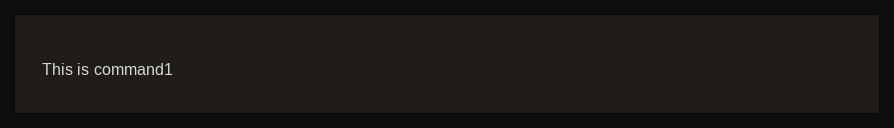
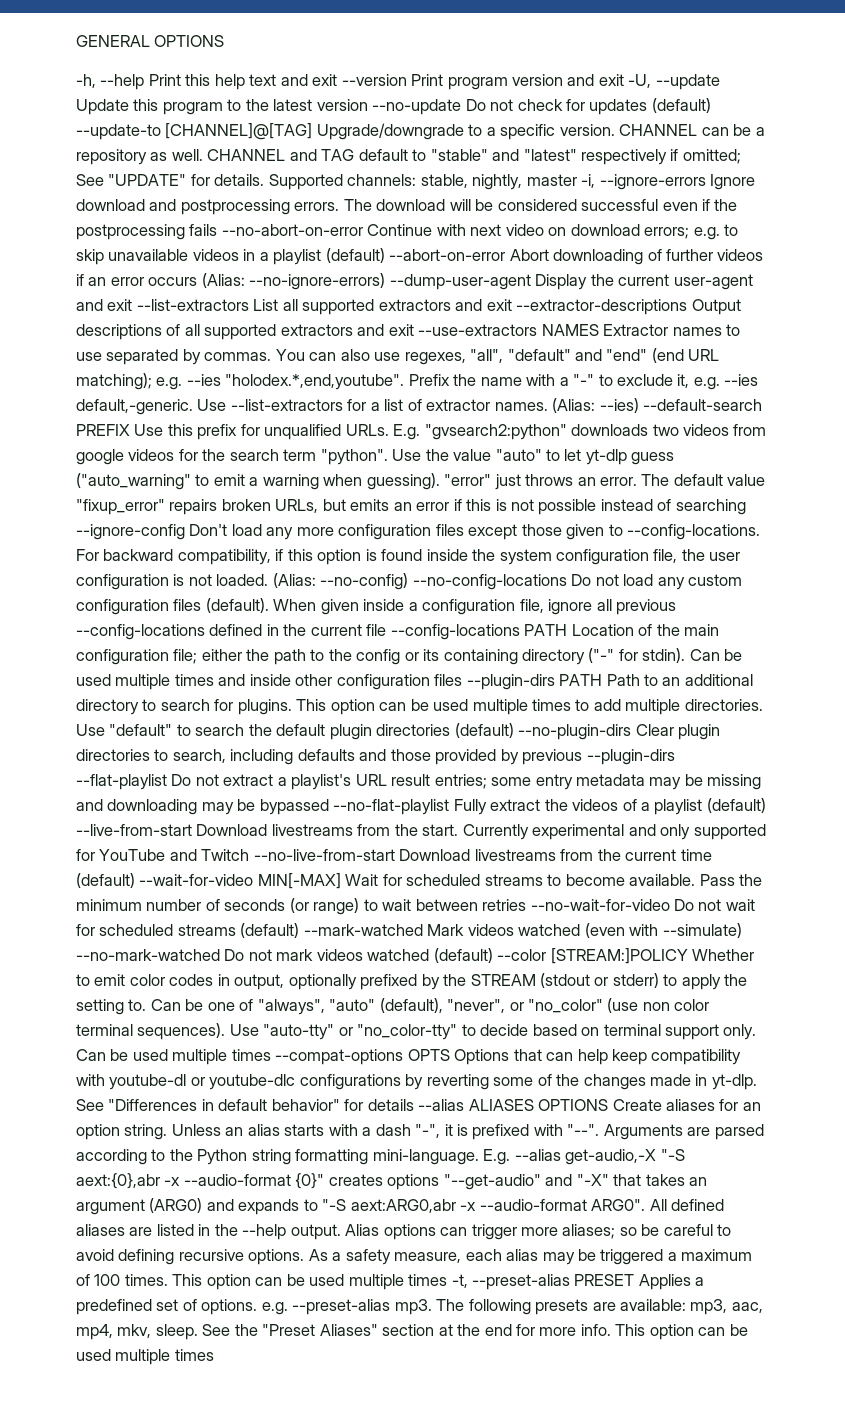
[42,63,173,75] This is command1 -> [76,35,225,47] [76,74,720,90] [76,98,711,115] [76,123,765,140] [76,149,741,165] [76,174,756,190] [76,199,738,215] [76,224,739,240] [76,248,764,265] [76,273,753,290] [76,299,741,315] [76,324,741,340] [76,348,720,365] [76,373,759,390] [76,398,763,415] [76,424,767,440] [76,449,675,465] [76,473,766,490] [76,499,746,515] [76,524,761,540] [76,549,741,565] [76,573,743,590] [76,598,677,615] [76,624,720,640] [76,648,743,665] [76,674,753,690] [76,699,763,715] [76,723,721,740] [76,749,675,765] [76,774,762,790] [76,798,766,815] [76,824,766,840] [76,849,712,861] [76,873,763,889] [76,898,755,915] [76,923,742,938] [76,948,755,964] [76,973,748,990] [76,998,710,1015] [76,1023,757,1040] [76,1049,742,1065] [76,1074,757,1090] [76,1099,761,1111] [76,1124,764,1140] [76,1149,685,1165] [76,1173,708,1190] [76,1198,725,1215] [76,1224,732,1240] [76,1249,753,1265] [76,1274,705,1290] [76,1299,763,1315] [76,1324,748,1340] [76,1349,214,1365] GENERAL OPTIONS // -h, --help Print this help text and exit --version Print program version and exit -U, --update Update this program to the latest version --no-update Do not check for updates (default) --update-to [CHANNEL]@[TAG] Upgrade/downgrade to a specific version. CHANNEL can be a repository as well. CHANNEL and TAG default to "stable" and "latest" respectively if omitted; See "UPDATE" for details. Supported channels: stable, nightly, master -i, --ignore-errors Ignore download and postprocessing errors. The download will be considered successful even if the postprocessing fails --no-abort-on-error Continue with next video on download errors; e.g. to skip unavailable videos in a playlist (default) --abort-on-error Abort downloading of further videos if an error occurs (Alias: --no-ignore-errors) --dump-user-agent Display the current user-agent and exit --list-extractors List all supported extractors and exit --extractor-descriptions Output descriptions of all supported extractors and exit --use-extractors NAMES Extractor names to use separated by commas. You can also use regexes, "all", "default" and "end" (end URL matching); e.g. --ies "holodex.*,end,youtube". Prefix the name with a "-" to exclude it, e.g. --ies default,-generic. Use --list-extractors for a list of extractor names. (Alias: --ies) --default-search PREFIX Use this prefix for unqualified URLs. E.g. "gvsearch2:python" downloads two videos from google videos for the search term "python". Use the value "auto" to let yt-dlp guess ("auto_warning" to emit a warning when guessing). "error" just throws an error. The default value "fixup_error" repairs broken URLs, but emits an error if this is not possible instead of searching --ignore-config Don't load any more configuration files except those given to --config-locations. For backward compatibility, if this option is found inside the system configuration file, the user configuration is not loaded. (Alias: --no-config) --no-config-locations Do not load any custom configuration files (default). When given inside a configuration file, ignore all previous --config-locations defined in the current file --config-locations PATH Location of the main configuration file; either the path to the config or its containing directory ("-" for stdin). Can be used multiple times and inside other configuration files --plugin-dirs PATH Path to an additional directory to search for plugins. This option can be used multiple times to add multiple directories. Use "default" to search the default plugin directories (default) --no-plugin-dirs Clear plugin directories to search, including defaults and those provided by previous --plugin-dirs --flat-playlist Do not extract a playlist's URL result entries; some entry metadata may be missing and downloading may be bypassed --no-flat-playlist Fully extract the videos of a playlist (default) --live-from-start Download livestreams from the start. Currently experimental and only supported for YouTube and Twitch --no-live-from-start Download livestreams from the current time (default) --wait-for-video MIN[-MAX] Wait for scheduled streams to become available. Pass the minimum number of seconds (or range) to wait between retries --no-wait-for-video Do not wait for scheduled streams (default) --mark-watched Mark videos watched (even with --simulate) --no-mark-watched Do not mark videos watched (default) --color [STREAM:]POLICY Whether to emit color codes in output, optionally prefixed by the STREAM (stdout or stderr) to apply the setting to. Can be one of "always", "auto" (default), "never", or "no_color" (use non color terminal sequences). Use "auto-tty" or "no_color-tty" to decide based on terminal support only. Can be used multiple times --compat-options OPTS Options that can help keep compatibility with youtube-dl or youtube-dlc configurations by reverting some of the changes made in yt-dlp. See "Differences in default behavior" for details --alias ALIASES OPTIONS Create aliases for an option string. Unless an alias starts with a dash "-", it is prefixed with "--". Arguments are parsed according to the Python string formatting mini-language. E.g. --alias get-audio,-X "-S aext:{0},abr -x --audio-format {0}" creates options "--get-audio" and "-X" that takes an argument (ARG0) and expands to "-S aext:ARG0,abr -x --audio-format ARG0". All defined aliases are listed in the --help output. Alias options can trigger more aliases; so be careful to avoid defining recursive options. As a safety measure, each alias may be triggered a maximum of 100 times. This option can be used multiple times -t, --preset-alias PRESET Applies a predefined set of options. e.g. --preset-alias mp3. The following presets are available: mp3, aac, mp4, mkv, sleep. See the "Preset Aliases" section at the end for more info. This option can be used multiple times

